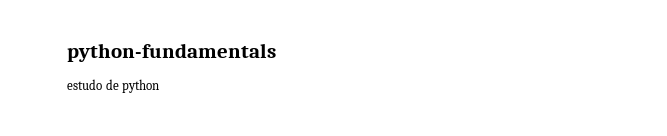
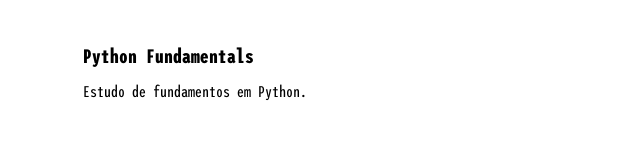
[67,43,276,62] [67,79,160,93] python-fundamentals // estudo de python -> [83,47,254,67] [83,84,307,101] Python Fundamentals // Estudo de fundamentos em Python.

